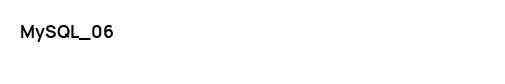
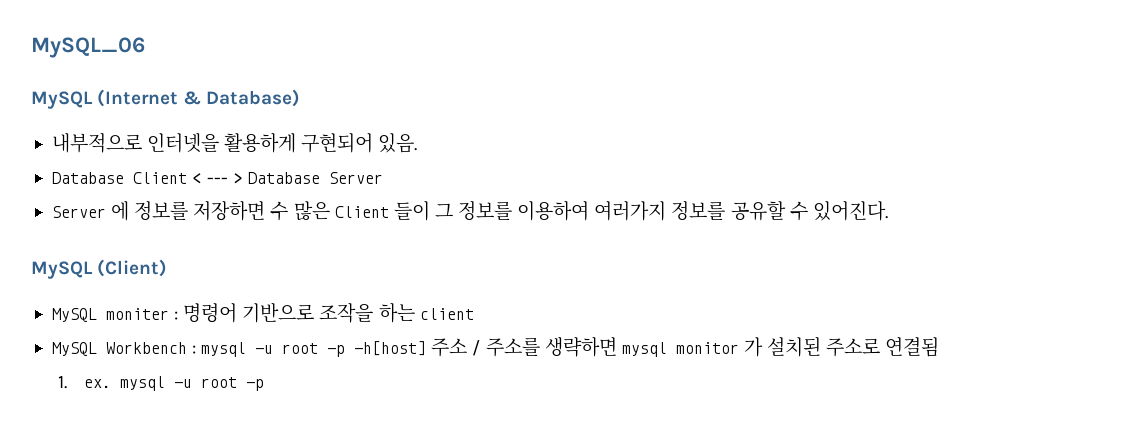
(114, 33) none -> [31,89,301,109] [51,133,418,153] [51,172,384,184] [51,201,888,221] [31,259,168,279] [51,303,474,323] [51,337,940,357] [57,376,265,391] // MySQL (Internet & Database) // 내부적으로 인터넷을 활용하게 구현되어 있음. // Database Client < --- > Database Server // Server 에 정보를 저장하면 수 많은 Client 들이 그 정보를 이용하여 여러가지 정보를 공유할 수 있어진다. // MySQL (Client) // MySQL moniter : 명령어 기반으로 조작을 하는 client // MySQL Workbench : mysql -u root -p -h[host] 주소 / 주소를 생략하면 mysql monitor 가 설치된 주소로 연결됨 // 1. ex. mysql -u root -p

